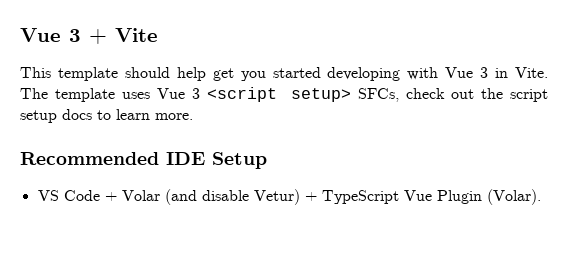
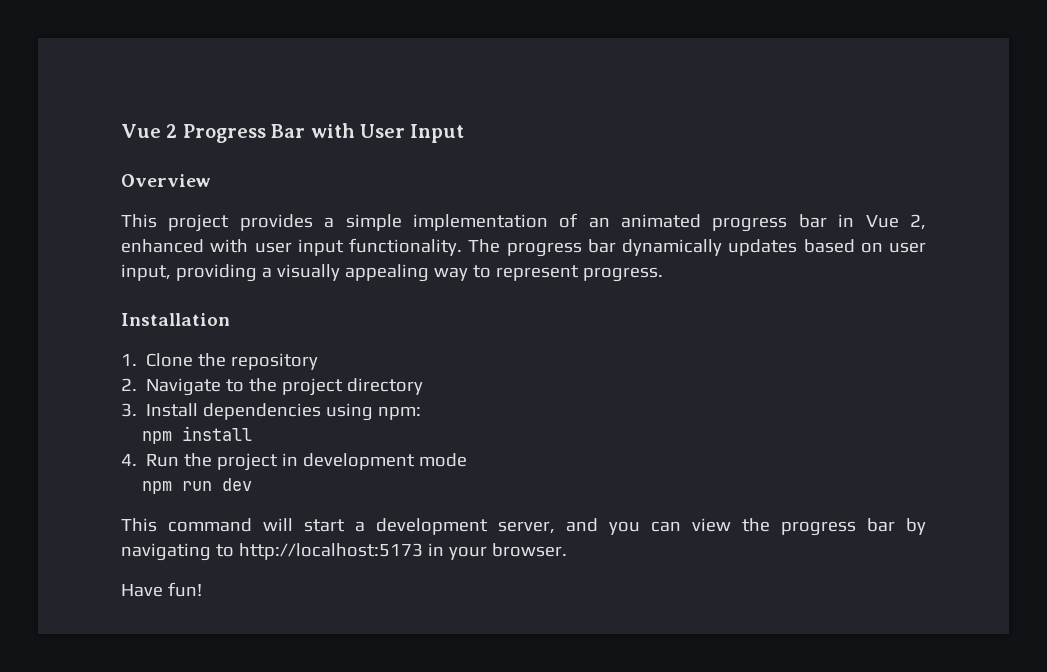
[20,28,158,44] [20,67,548,81] [20,87,548,102] [20,109,193,123] [20,152,267,169] [37,189,541,205] Vue 3 + Vite // This template should help get you started developing with Vue 3 in Vite. The template uses Vue 3 <script setup> SFCs, check out the script setup docs to learn more. // Recommended IDE Setup // VS Code + Volar (and disable Vetur) + TypeScript Vue Plugin (Volar). -> [121,123,465,143] [121,174,211,187] [121,213,926,232] [121,238,926,257] [121,264,663,282] [121,313,230,326] [121,353,319,370] [121,378,424,396] [121,403,422,421] [141,426,252,444] [121,453,468,471] [141,478,252,494] [121,518,926,536] [121,543,567,561] [121,582,202,597] Vue 2 Progress Bar with User Input // Overview // This project provides a simple implementation of an animated progress bar in Vue 2, enhanced with user input functionality. The progress bar dynamically updates based on user input, providing a visually appealing way to represent progress. // Installation // 1. Clone the repository // 2. Navigate to the project directory // 3. Install dependencies using npm: // npm install // 4. Run the project in development mode // npm run dev // This command will start a development server, and you can view the progress bar by navigating to http://localhost:5173 in your browser. // Have fun!

